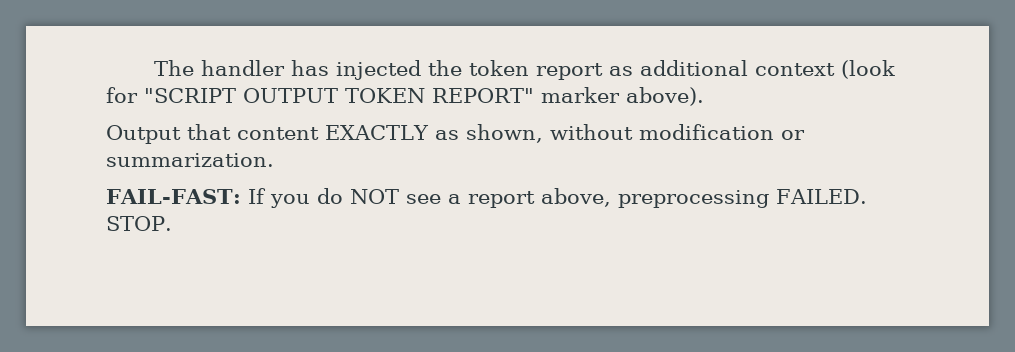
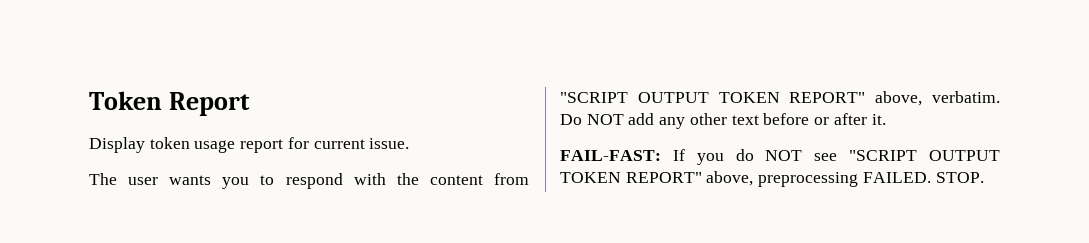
[154,60,896,80] [106,87,704,106] [106,124,805,144] [106,153,274,167] The handler has injected the token report as additional context (look for "SCRIPT OUTPUT TOKEN REPORT" marker above). // Output that content EXACTLY as shown, without modification or summarization. -> [89,91,251,116] [89,137,410,153] [89,173,529,189] [560,91,1000,106] [560,113,886,129] Token Report // Display token usage report for current issue. // The user wants you to respond with the content from "SCRIPT OUTPUT TOKEN REPORT" above, verbatim. Do NOT add any other text before or after it.
[447,191,535,208] a report -> [849,150,1000,161] [560,172,702,183] "SCRIPT OUTPUT TOKEN REPORT"

